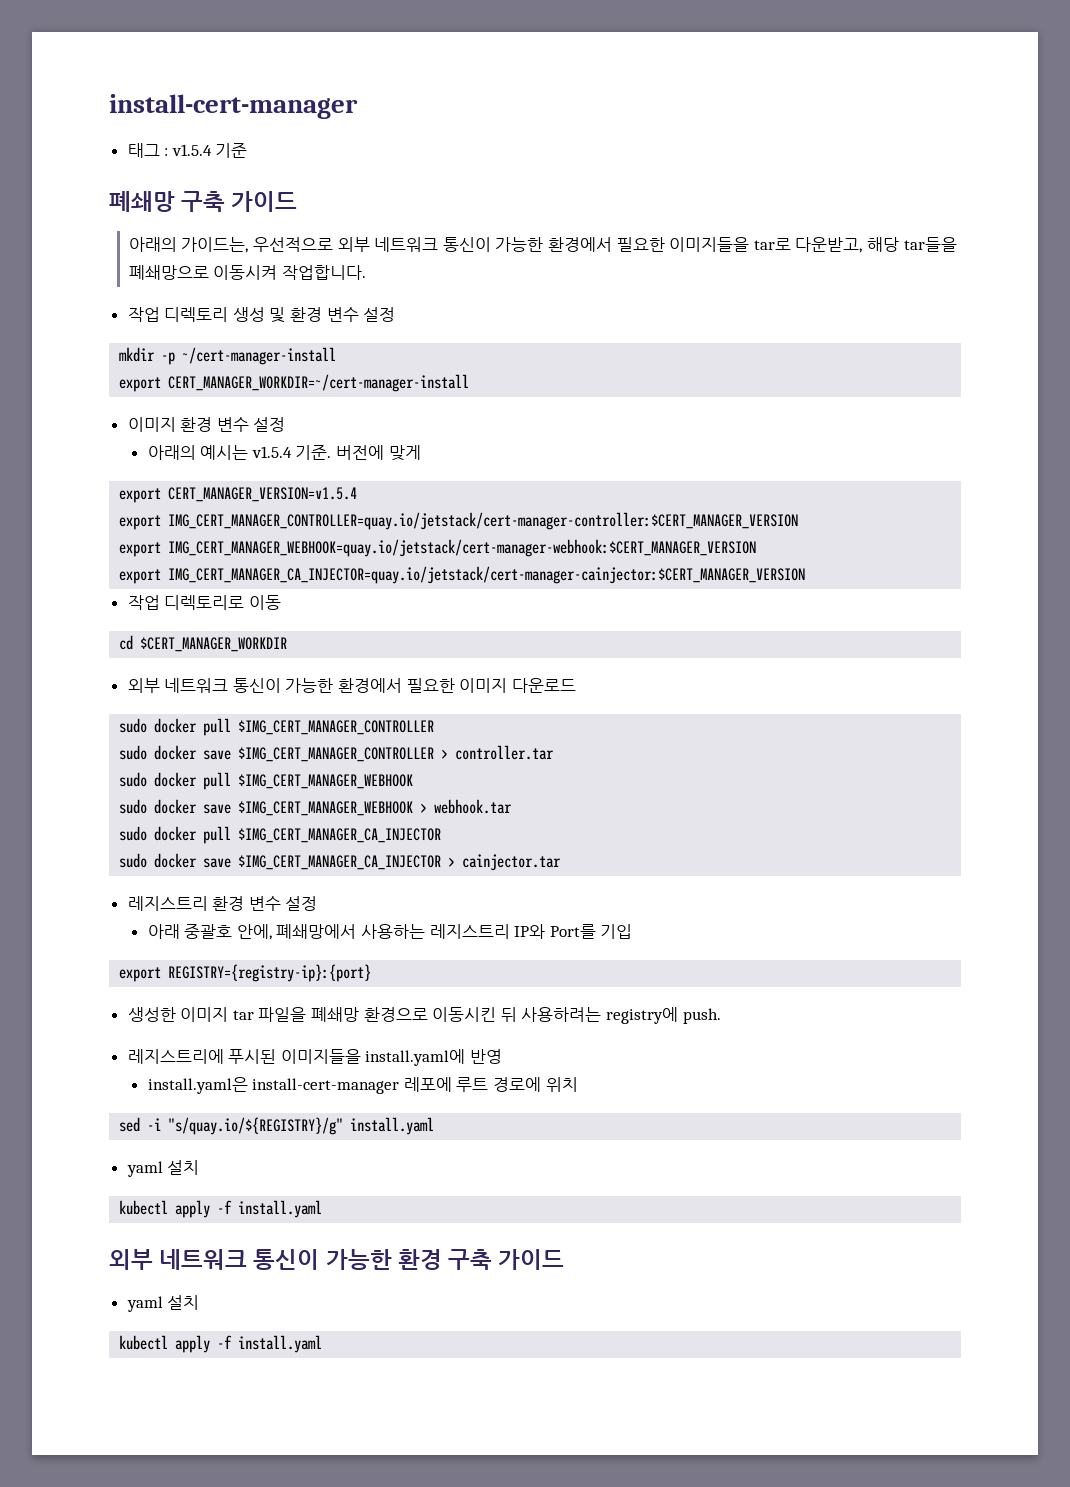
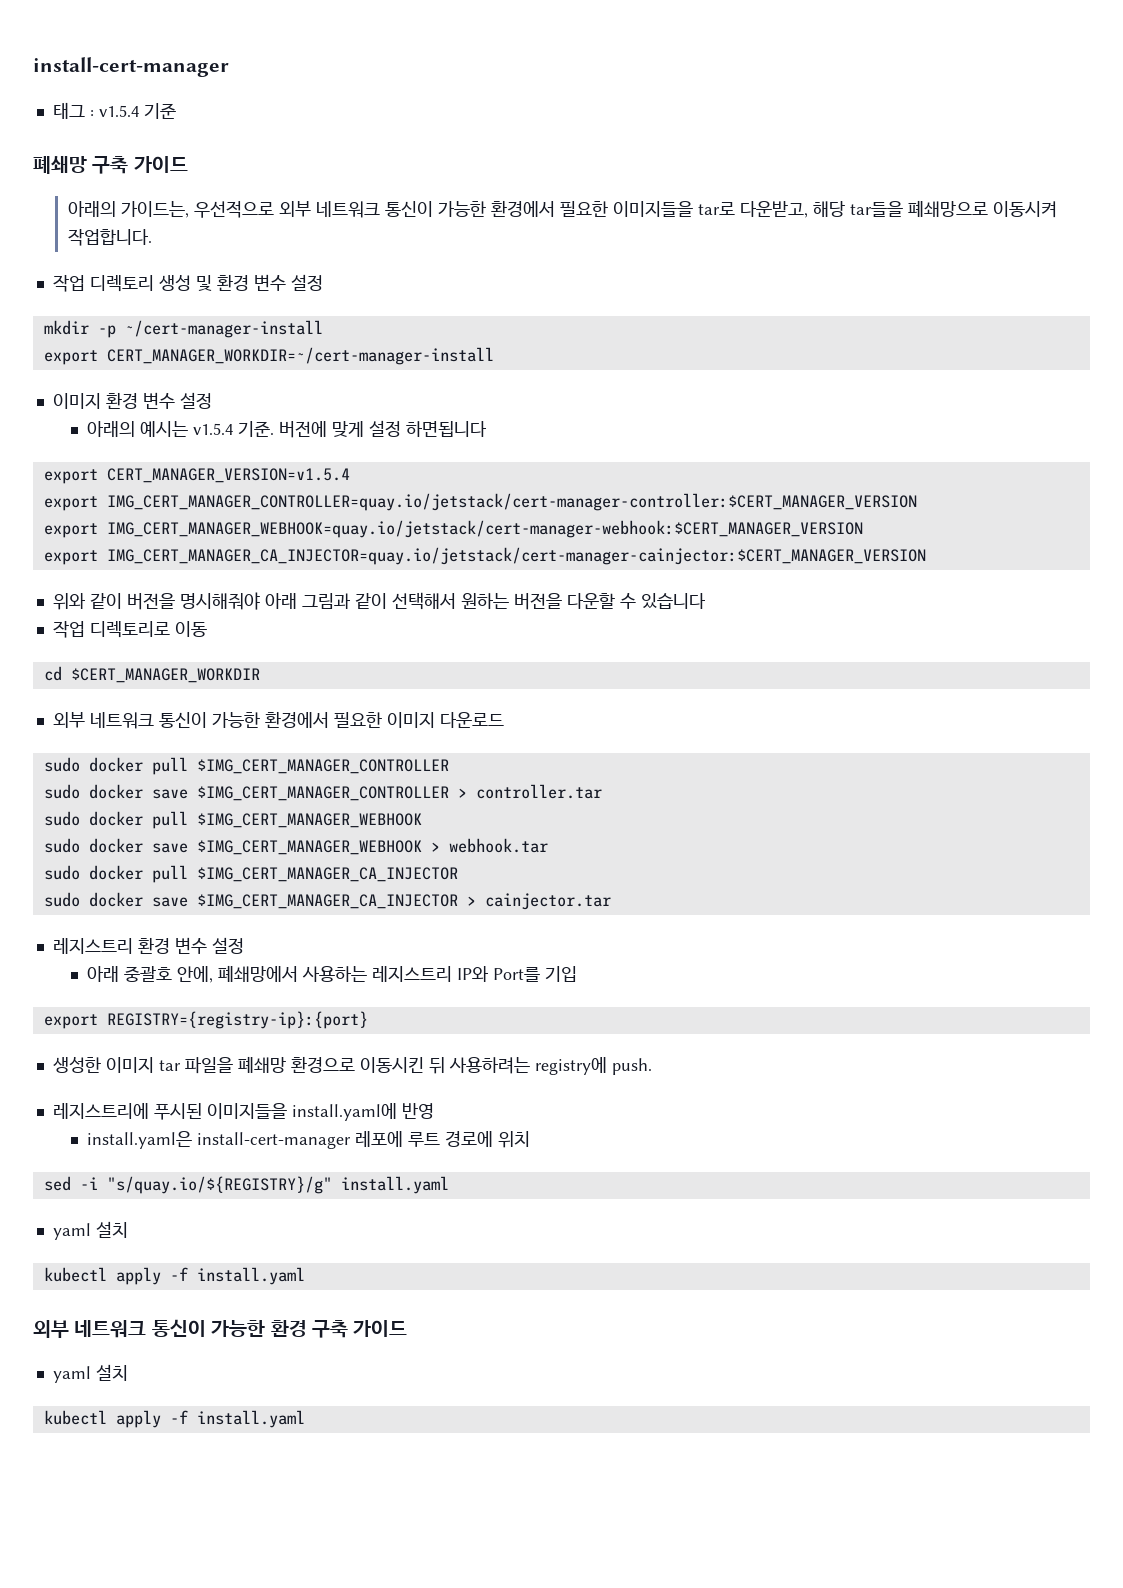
(421, 453) none -> [369,420,488,437] 설정 하면됩니다
(806, 575) none -> [52,592,706,610] // 위와 같이 버전을 명시해줘야 아래 그림과 같이 선택해서 원하는 버전을 다운할 수 있습니다

